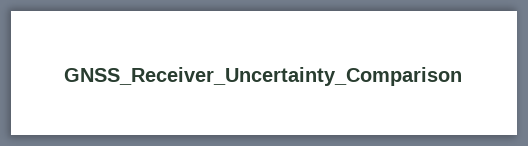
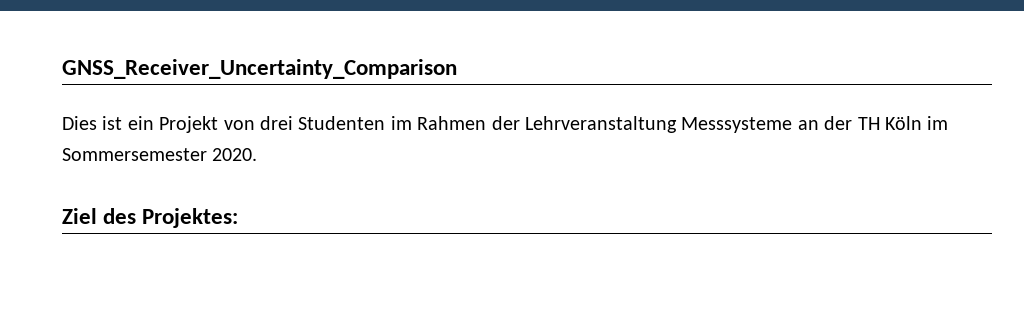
(462, 76) none -> [62,116,949,133] [62,148,258,161] [62,208,239,228] // Dies ist ein Projekt von drei Studenten im Rahmen der Lehrveranstaltung Messsysteme an der TH Köln im Sommersemester 2020. // Ziel des Projektes:

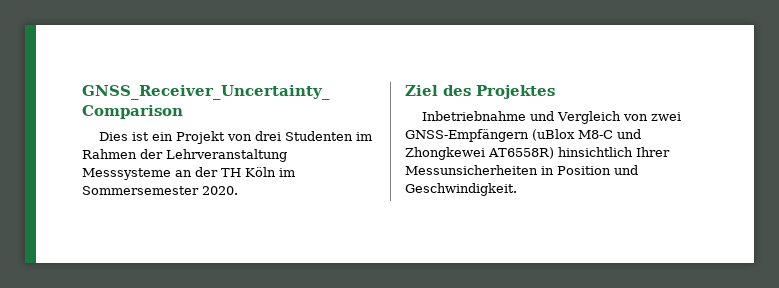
[142,208,239,228] Projektes: -> [476,85,555,99] [421,111,681,124] [405,129,641,142] [405,147,670,160] [405,165,638,175] [405,183,517,196] Projektes // Inbetriebnahme und Vergleich von zwei GNSS-Empfängern (uBlox M8-C und Zhongkewei AT6558R) hinsichtlich Ihrer Messunsicherheiten in Position und Geschwindigkeit.

